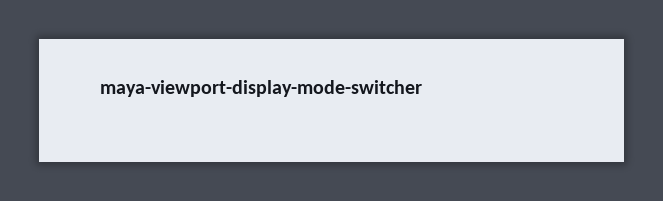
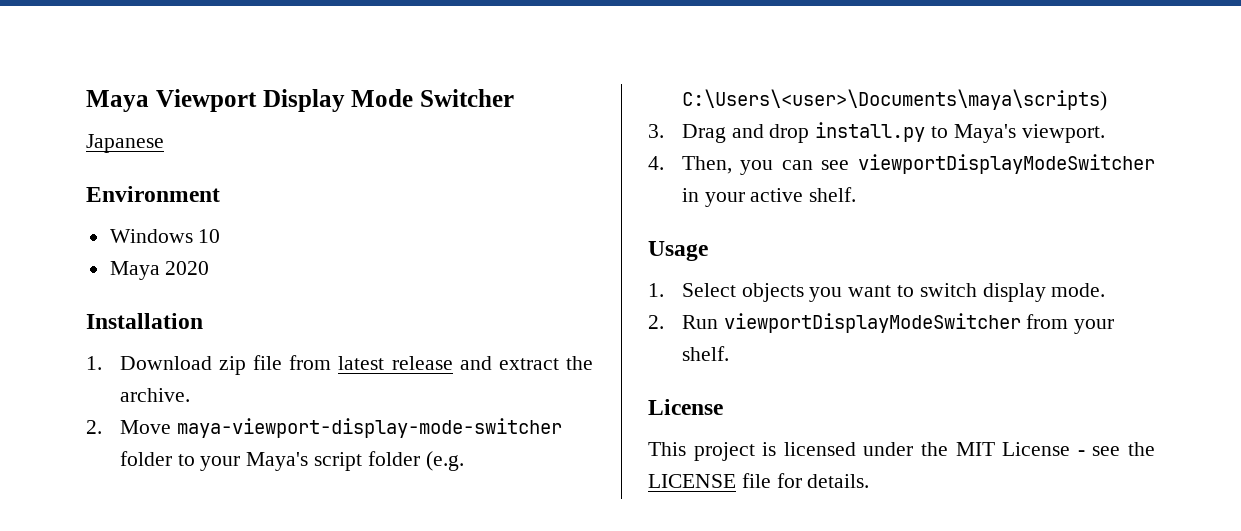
[100,80,422,97] maya-viewport-display-mode-switcher -> [86,89,514,112] [86,134,164,153] [86,186,220,202] [109,229,221,243] [109,261,210,280] [86,313,203,329] [86,355,593,375] [119,388,190,402] [86,418,562,438] [119,451,464,471] [681,89,1107,111] [648,122,1105,143] [648,154,1155,175] [681,187,857,207] [648,241,708,261] [648,283,1106,302] [648,313,1115,334] [681,346,729,361] [648,399,723,415] [648,442,1155,461] [648,473,870,488] Maya Viewport Display Mode Switcher // Japanese // Environment // Windows 10 // Maya 2020 // Installation // 1. Download zip file from latest release and extract the archive. // 2. Move maya-viewport-display-mode-switcher folder to your Maya's script folder (e.g. C:\Users\<user>\Documents\maya\scripts) // 3. Drag and drop install.py to Maya's viewport. // 4. Then, you can see viewportDisplayModeSwitcher in your active shelf. // Usage // 1. Select objects you want to switch display mode. // 2. Run viewportDisplayModeSwitcher from your shelf. // License // This project is licensed under the MIT License - see the LICENSE file for details.

